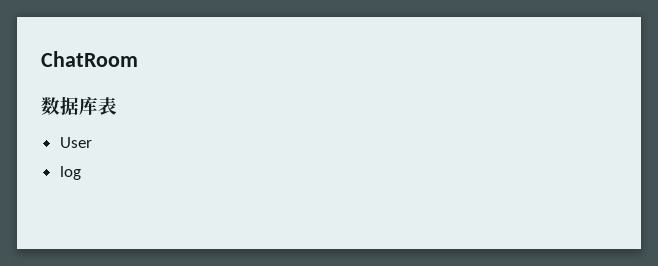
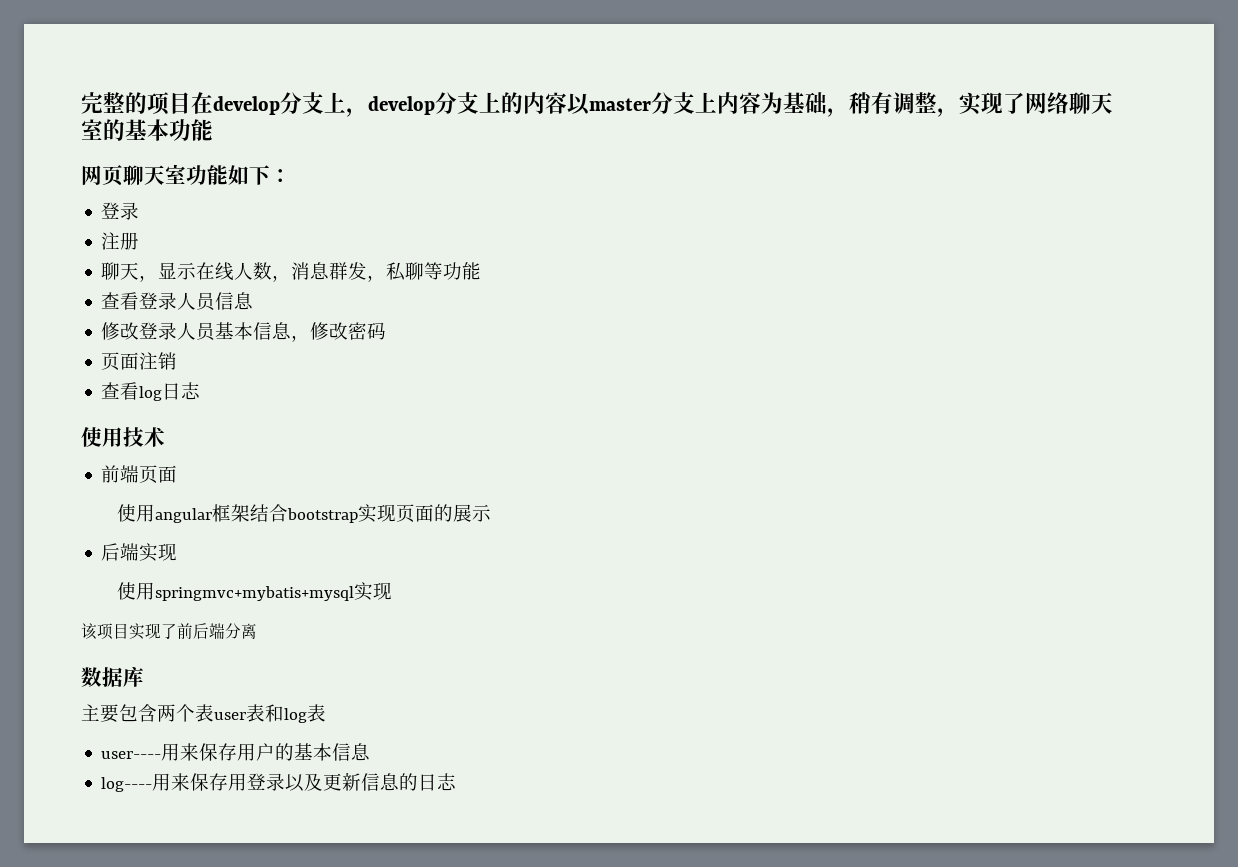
[41,51,138,67] [41,96,117,115] [59,137,92,148] [59,166,81,180] ChatRoom // 数据库表 // User // log -> [81,92,1113,117] [81,119,213,141] [81,164,291,186] [101,202,140,220] [101,232,140,250] [101,262,482,282] [101,292,254,311] [101,322,387,342] [101,352,178,371] [101,382,201,401] [81,427,165,447] [101,465,178,484] [117,504,492,523] [101,543,178,562] [117,582,393,601] [81,623,257,640] [81,666,144,687] [81,704,326,723] [101,743,371,761] [101,773,457,792] 完整的项目在develop分支上，develop分支上的内容以master分支上内容为基础，稍有调整，实现了网络聊天室的基本功能 // 网页聊天室功能如下： // 登录 // 注册 // 聊天，显示在线人数，消息群发，私聊等功能 // 查看登录人员信息 // 修改登录人员基本信息，修改密码 // 页面注销 // 查看log日志 // 使用技术 // 前端页面 // 使用angular框架结合bootstrap实现页面的展示 // 后端实现 // 使用springmvc+mybatis+mysql实现 // 该项目实现了前后端分离 // 数据库 // 主要包含两个表user表和log表 // user----用来保存用户的基本信息 // log----用来保存用登录以及更新信息的日志

